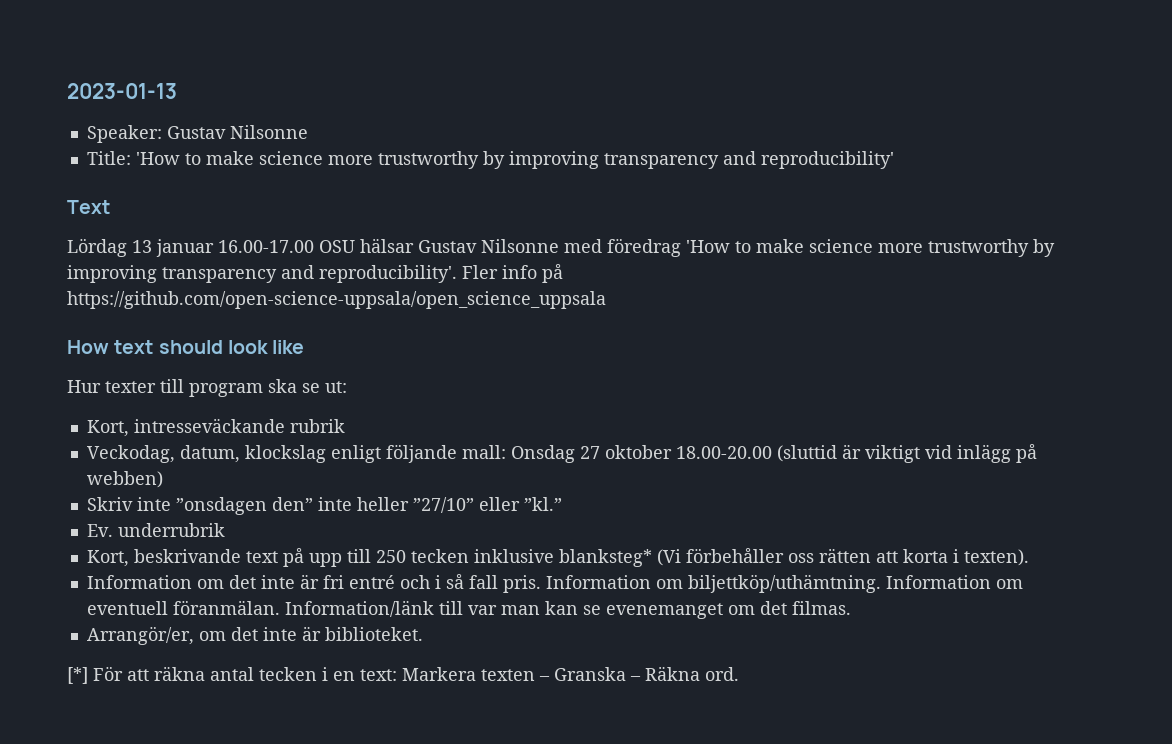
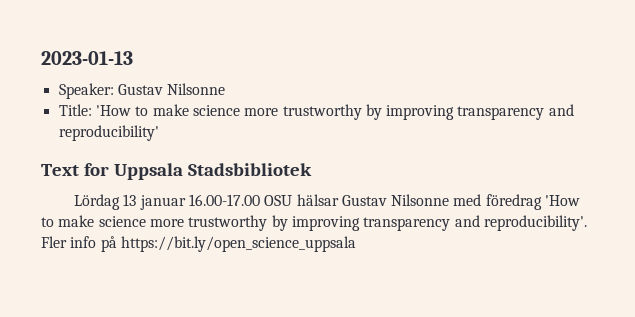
(110, 207) none -> [83,163,312,180] for Uppsala Stadsbibliotek
[67,291,606,309] [67,340,305,354] [67,379,347,397] [86,418,345,437] [86,444,1037,463] [86,471,163,488] [86,497,562,515] [86,523,225,537] [86,548,1029,567] [86,574,1023,593] [86,600,851,619] [86,626,423,645] [67,666,739,684] https://github.com/open-science-uppsala/open_science_uppsala // How text should look like // Hur texter till program ska se ut: // Kort, intresseväckande rubrik // Veckodag, datum, klockslag enligt följande mall: Onsdag 27 oktober 18.00-20.00 (sluttid är viktigt vid inlägg på webben) // Skriv inte ”onsdagen den” inte heller ”27/10” eller ”kl.” // Ev. underrubrik // Kort, beskrivande text på upp till 250 tecken inklusive blanksteg* (Vi förbehåller oss rätten att korta i texten). // Information om det inte är fri entré och i så fall pris. Information om biljettköp/uthämtning. Information om eventuell föranmälan. Information/länk till var man kan se evenemanget om det filmas. // Arrangör/er, om det inte är biblioteket. // [*] För att räkna antal tecken i en text: Markera texten – Granska – Räkna ord. -> [120,236,356,252] https://bit.ly/open_science_uppsala

